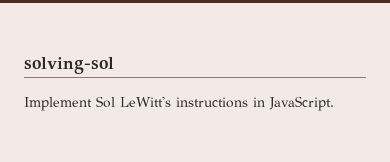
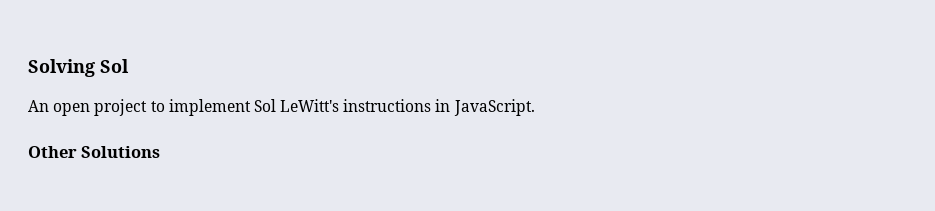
[24,57,114,74] [24,97,92,111] solving-sol // Implement -> [28,59,129,77] [28,99,251,116] Solving Sol // An open project to implement
(334, 103) none -> [28,146,161,158] // Other Solutions

